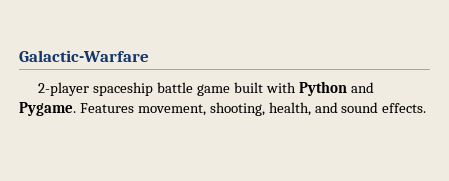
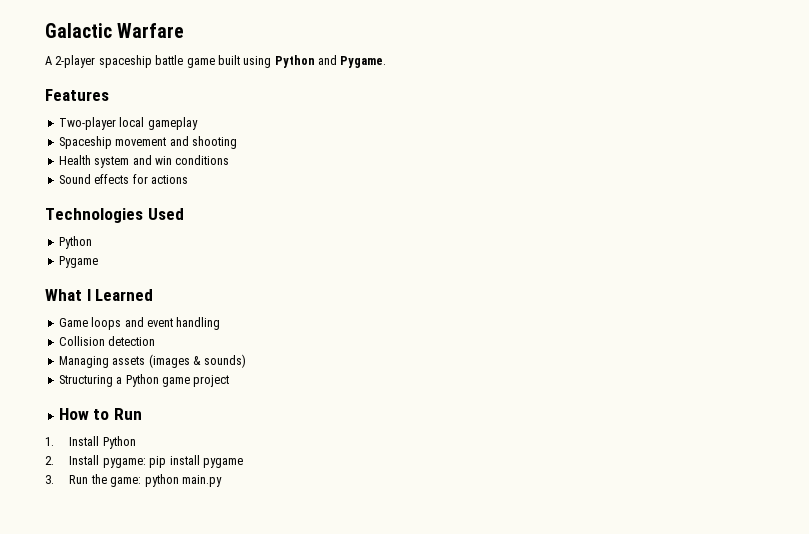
[19,50,149,62] Galactic-Warfare // -> [45,23,185,38] [45,56,52,65] Galactic Warfare // A
[265,82,296,93] with -> [243,56,272,68] using
(76, 109) none -> (387, 62) //
[137,102,427,116] movement, shooting, health, and sound effects. -> [58,117,198,130] [58,136,237,149] [58,155,230,168] [58,174,188,184] [45,208,184,223] [58,236,92,249] [58,256,98,268] [45,289,154,301] [58,317,221,330] [58,336,156,346] [58,354,247,368] [58,374,230,387] [58,408,142,420] [45,436,136,449] [45,455,243,468] [45,474,222,487] // Two-player local gameplay // Spaceship movement and shooting // Health system and win conditions // Sound effects for actions // Technologies Used // Python // Pygame // What I Learned // Game loops and event handling // Collision detection // Managing assets (images & sounds) // Structuring a Python game project // How to Run // 1. Install Python // 2. Install pygame: pip install pygame // 3. Run the game: python main.py

